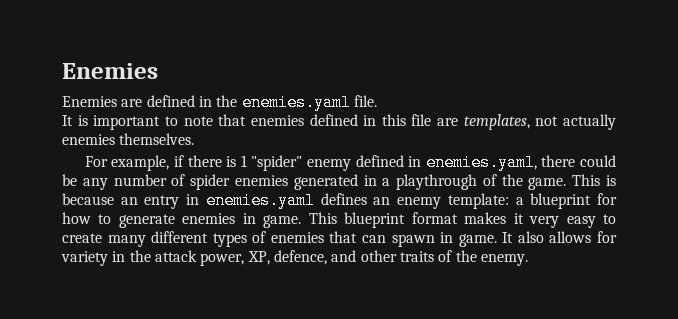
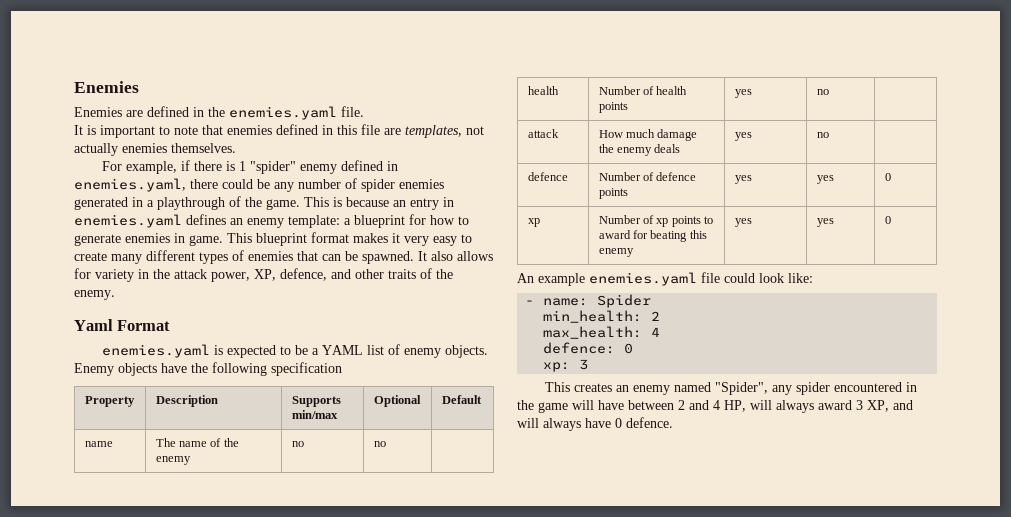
[391,232,497,247] spawn in game. -> [345,251,414,264] be spawned.
(528, 260) none -> [74,319,171,331] [101,344,488,358] [74,362,342,376] [84,396,135,407] [155,395,218,407] [291,396,341,407] [291,410,338,419] [373,395,421,407] [441,395,482,404] [84,441,113,447] [155,438,239,447] [155,456,191,465] [291,441,304,447] [373,441,386,447] [527,86,559,95] [598,86,688,95] [598,102,628,113] [734,89,752,98] [816,89,829,95] [527,129,559,138] [598,129,698,141] [598,144,681,156] [734,132,752,141] [816,132,829,138] [527,172,568,181] [598,172,697,181] [598,188,628,199] [734,175,752,184] [816,175,834,184] [884,173,891,181] [527,218,540,227] [598,215,714,227] [598,230,707,242] [598,248,634,257] [734,218,752,227] [816,218,834,227] [884,216,891,224] [517,272,813,286] [525,294,652,308] [543,310,661,323] [543,326,661,339] [543,342,634,354] [543,359,589,372] [544,382,917,395] [517,400,913,413] [517,417,673,431] // Yaml Format // enemies.yaml is expected to be a YAML list of enemy objects. Enemy objects have the following specification // Property | Description | Supports min/max | Optional | Default // name | The name of the enemy | no | no | // health | Number of health points | yes | no | // attack | How much damage the enemy deals | yes | no | // defence | Number of defence points | yes | yes | 0 // xp | Number of xp points to award for beating this enemy | yes | yes | 0 // An example enemies.yaml file could look like: // - name: Spider // min_health: 2 // max_health: 4 // defence: 0 // xp: 3 // This creates an enemy named "Spider", any spider encountered in the game will have between 2 and 4 HP, will always award 3 XP, and will always have 0 defence.

